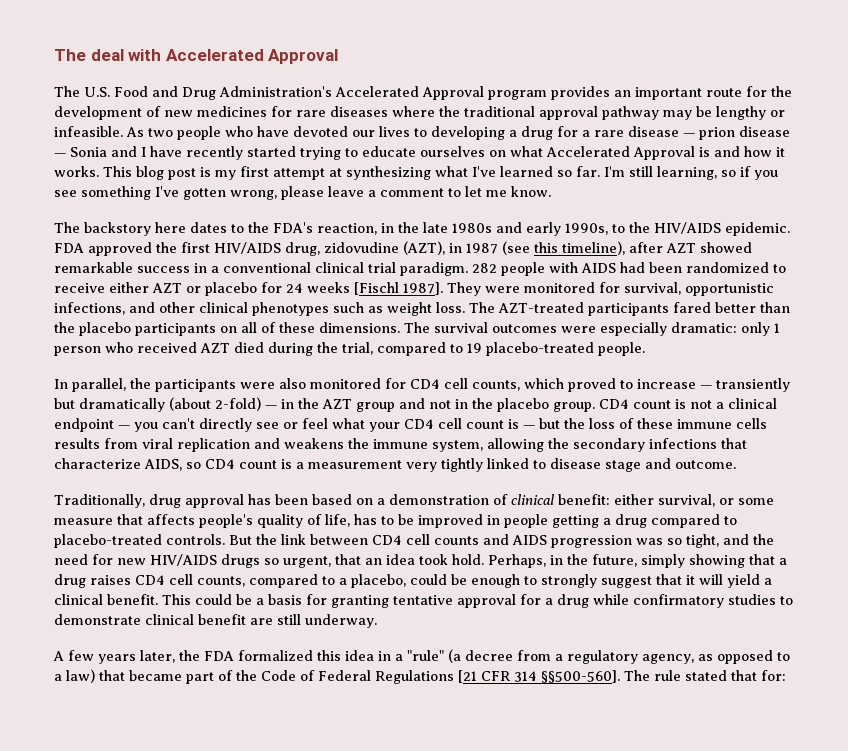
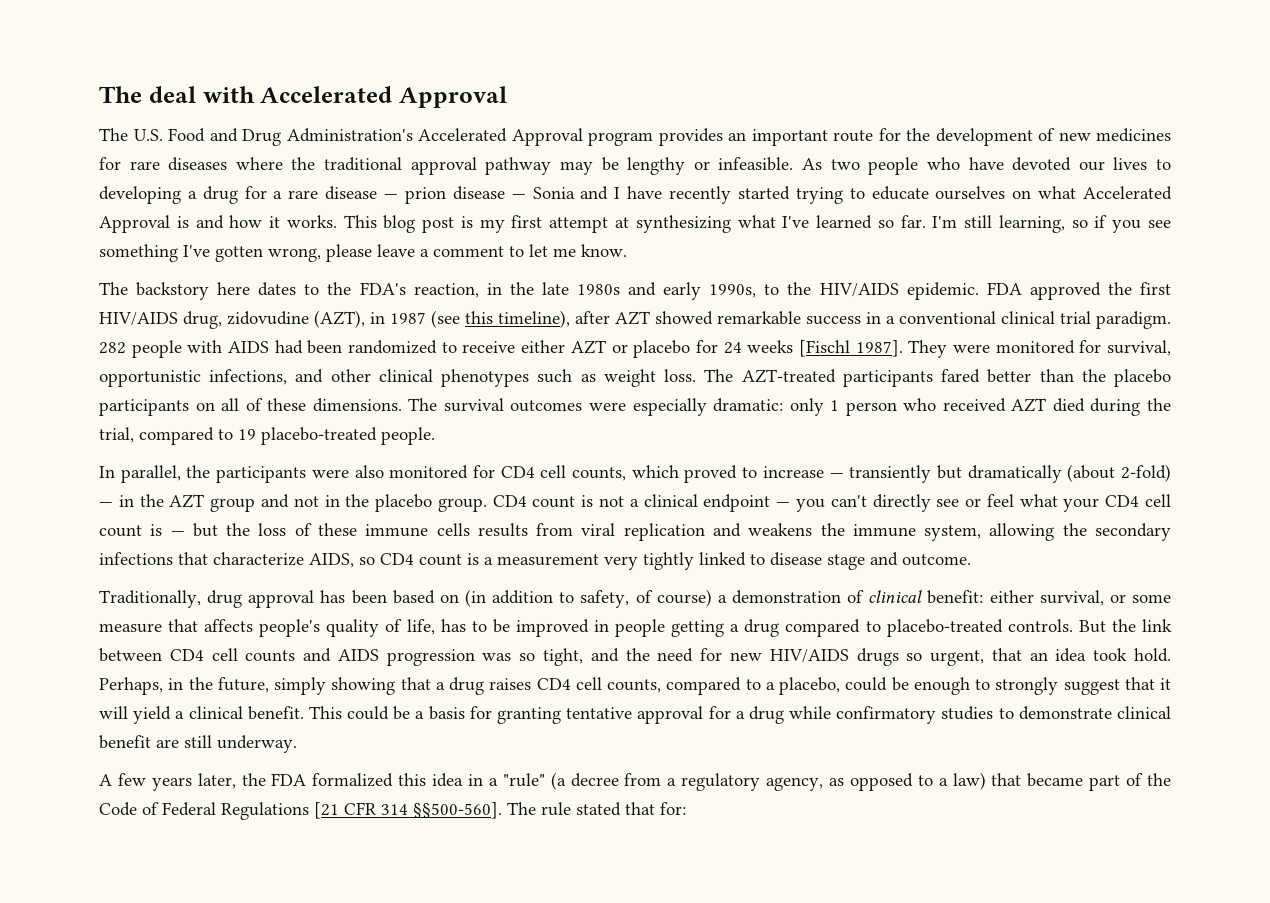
(373, 501) none -> [465,589,712,608] (in addition to safety, of course)

